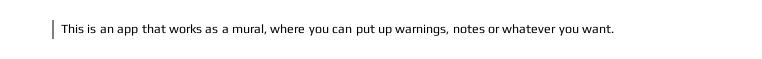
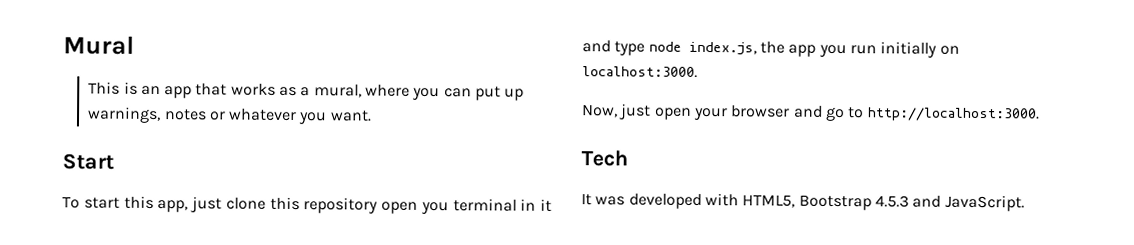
(61, 29) none -> [63,35,135,55] Mural //
(615, 29) none -> [62,153,114,170] [62,195,552,215] [582,40,960,58] [582,66,698,78] [582,103,1040,122] [581,150,628,167] [581,193,1025,212] // Start // To start this app, just clone this repository open you terminal in it and type node index.js, the app you run initially on localhost:3000. // Now, just open your browser and go to http://localhost:3000. // Tech // It was developed with HTML5, Bootstrap 4.5.3 and JavaScript.

